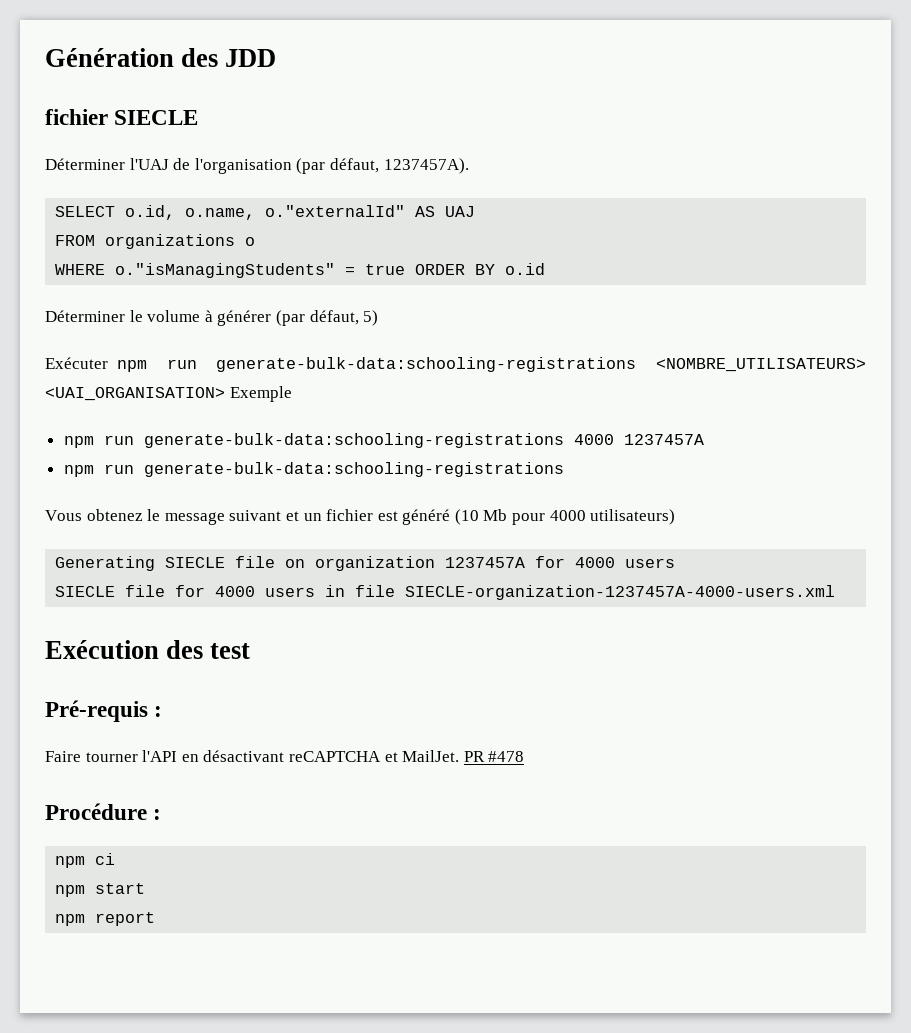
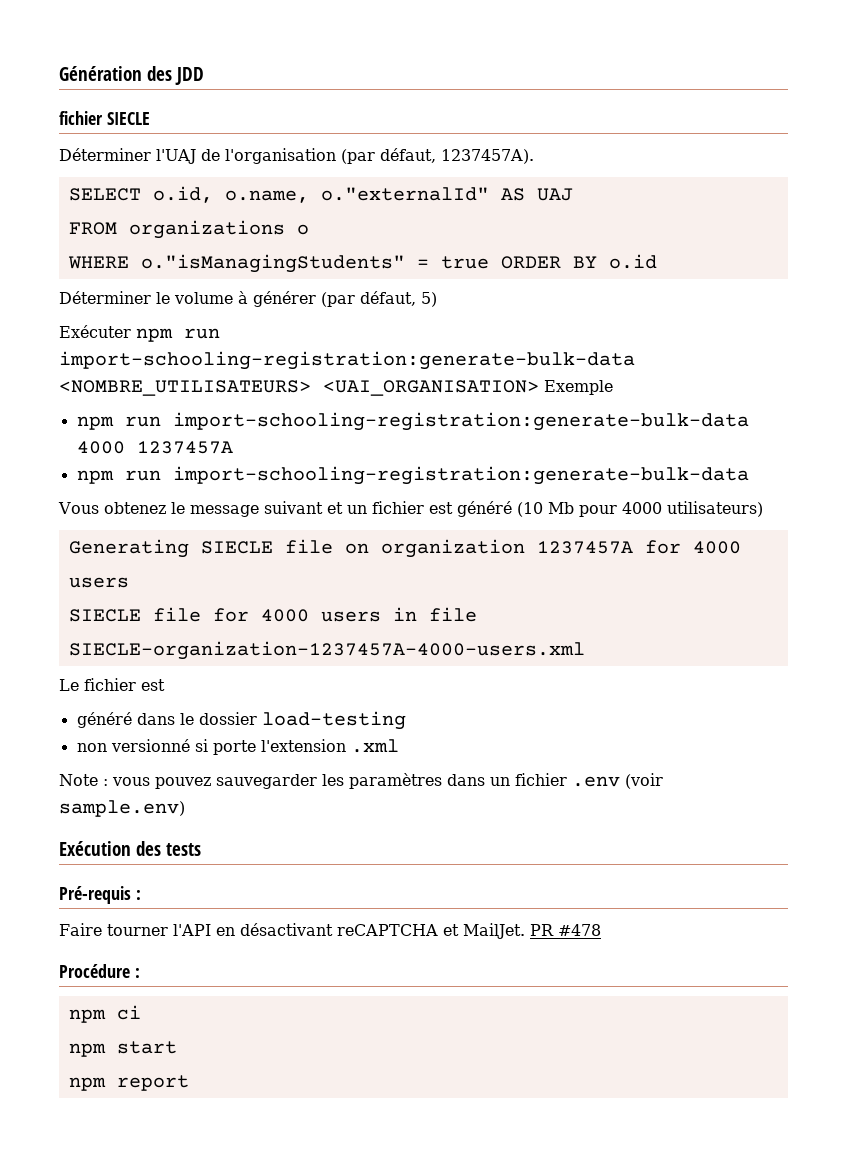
[216,357,637,372] generate-bulk-data:schooling-registrations -> [59,351,635,370] import-schooling-registration:generate-bulk-data
[143,433,564,448] generate-bulk-data:schooling-registrations -> [172,412,749,431] import-schooling-registration:generate-bulk-data
[143,462,564,477] generate-bulk-data:schooling-registrations -> [172,466,749,485] import-schooling-registration:generate-bulk-data
(836, 592) none -> [59,678,165,691] [76,711,406,730] [76,739,399,755] [59,773,663,789] [59,800,185,817] // Le fichier est // généré dans le dossier load-testing // non versionné si porte l'extension .xml // Note : vous pouvez sauvegarder les paramètres dans un fichier .env (voir sample.env)
[210,643,251,659] test -> [166,843,202,856] tests

